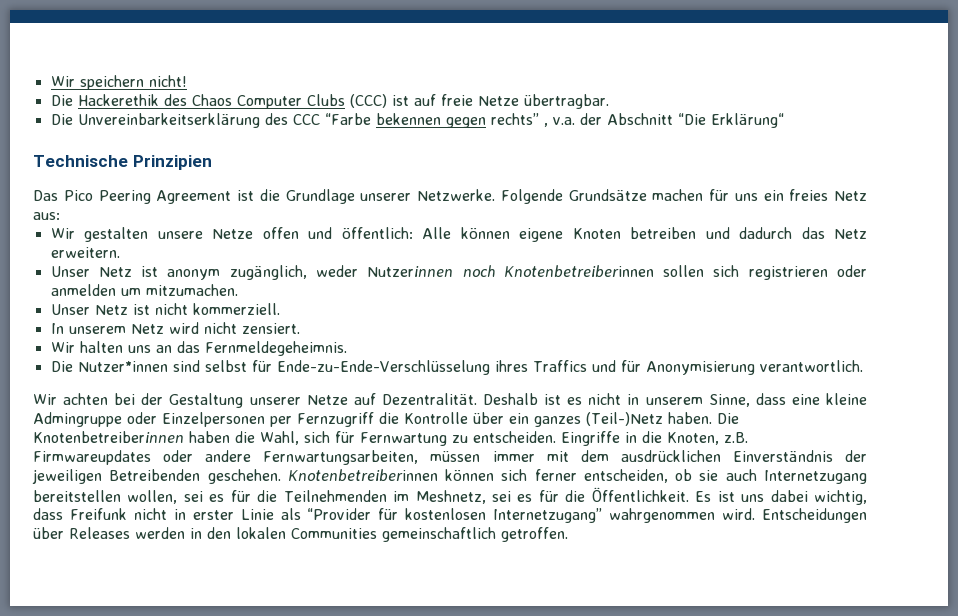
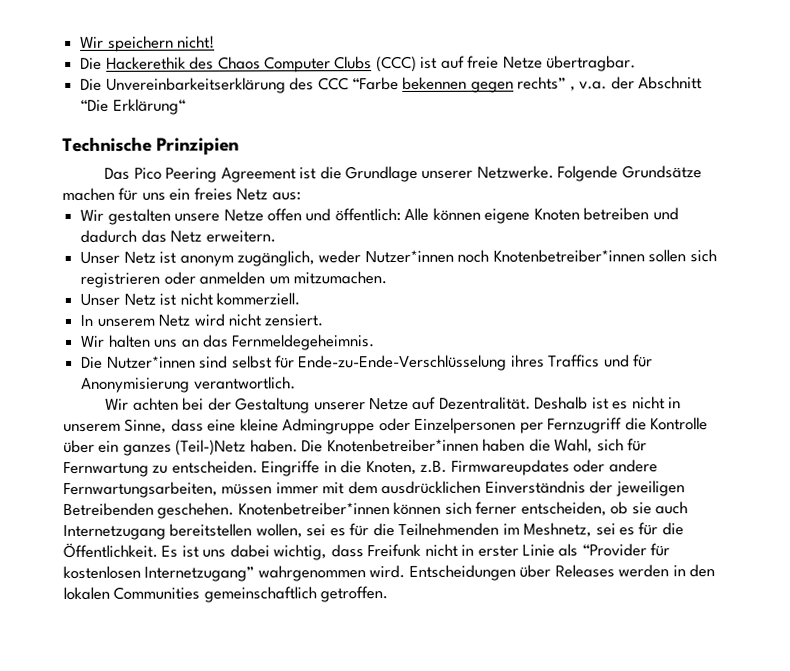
[367,265,654,277] Nutzerinnen noch Knotenbetreiberinnen -> [364,249,645,264] Nutzer*innen noch Knotenbetreiber*innen
[33,431,184,443] Knotenbetreiberinnen -> [326,438,479,453] Knotenbetreiber*innen
[287,469,438,481] Knotenbetreiberinnen -> [237,502,390,516] Knotenbetreiber*innen

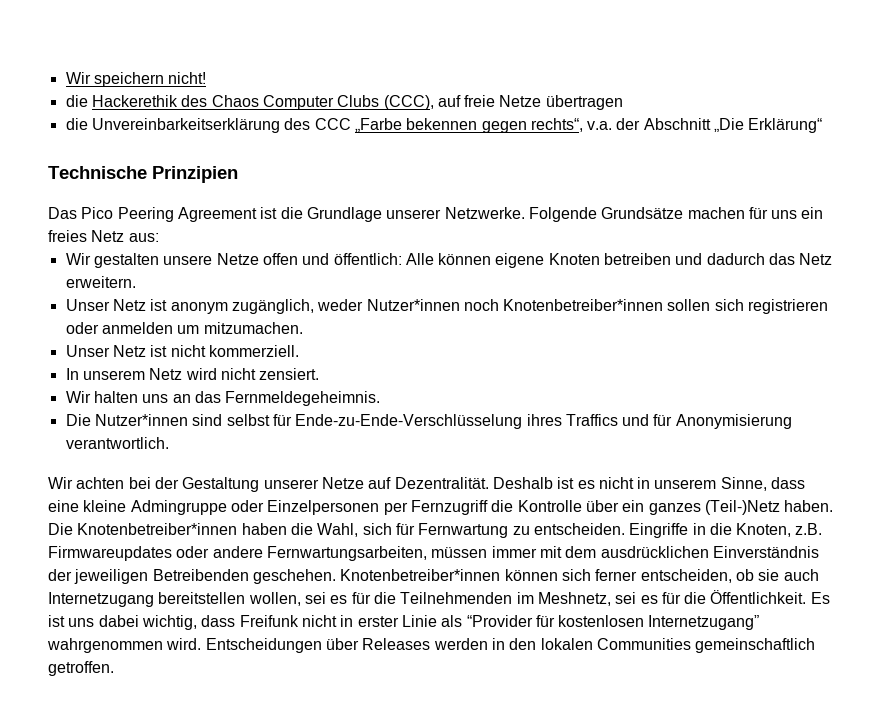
[80,57,103,70] Die -> [65,95,88,107] die
[375,55,438,73] (CCC) ist -> [383,95,434,110] (CCC),
[546,55,637,72] [80,78,103,91] übertragbar. // Die -> [545,95,623,110] [65,118,88,130] übertragen // die
[351,76,399,91] “Farbe -> [354,118,402,132] „Farbe
[517,76,576,92] rechts” , -> [530,118,583,132] rechts“,
[80,99,110,112] “Die -> [714,118,745,132] „Die

